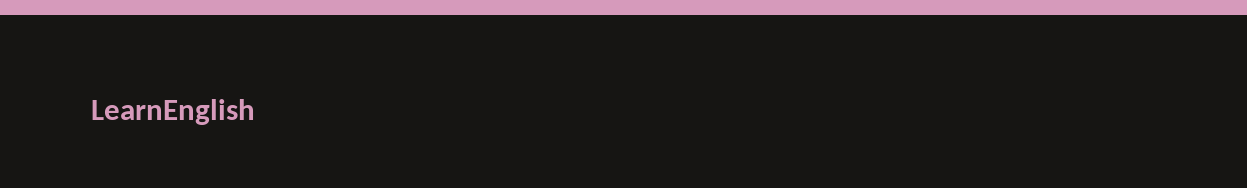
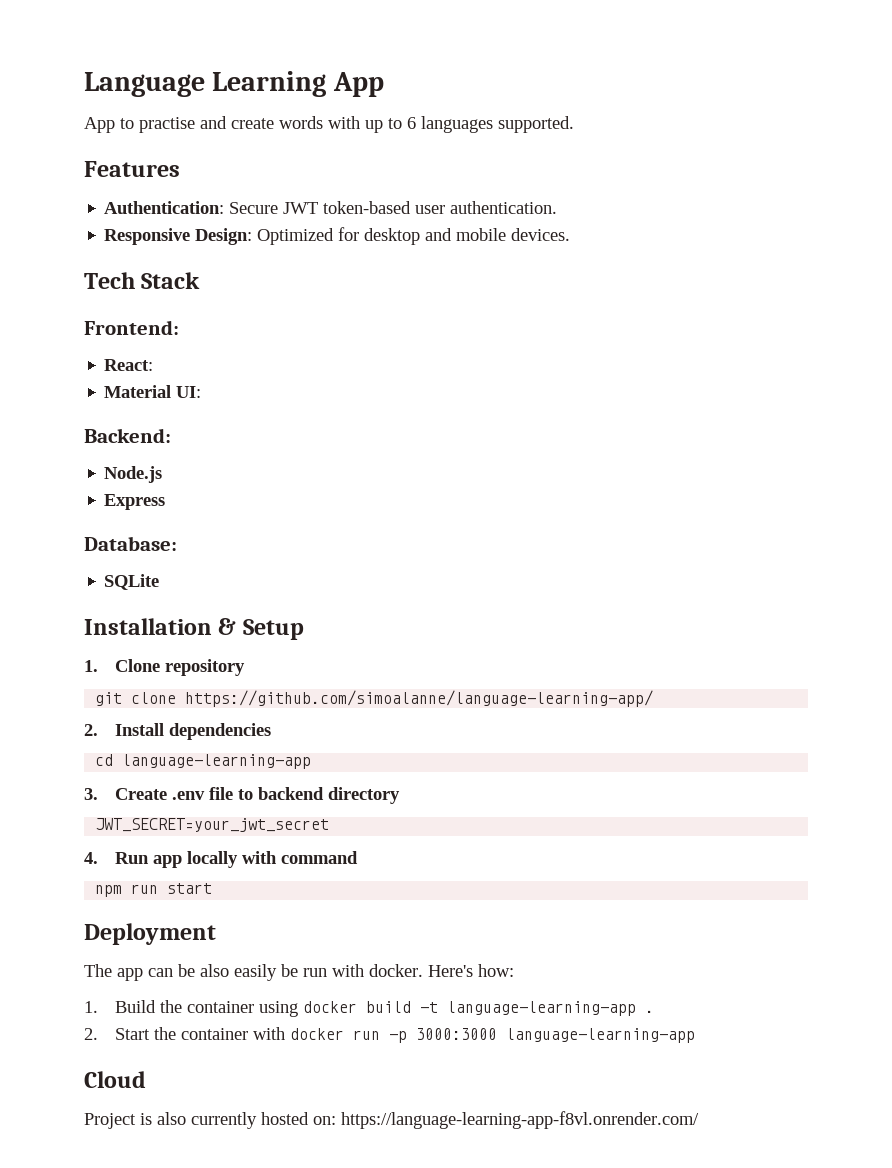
[91,99,255,125] LearnEnglish -> [84,71,384,97] [84,116,574,133] [84,161,180,177] [104,201,558,214] [104,227,571,245] [84,272,201,289] [84,320,179,335] [104,359,154,371] [104,385,202,398] [84,428,171,443] [104,466,163,483] [104,494,166,510] [84,536,177,551] [104,574,160,590] [84,618,304,640] [84,659,245,676] [95,690,654,707] [84,723,271,740] [95,754,312,769] [84,787,400,804] [95,818,330,832] [84,851,358,868] [95,883,213,897] [84,923,216,945] [84,964,514,981] [84,1000,654,1017] [84,1027,695,1043] [84,1071,146,1088] [84,1111,699,1129] Language Learning App // App to practise and create words with up to 6 languages supported. // Features // Authentication: Secure JWT token-based user authentication. // Responsive Design: Optimized for desktop and mobile devices. // Tech Stack // Frontend: // React: // Material UI: // Backend: // Node.js // Express // Database: // SQLite // Installation & Setup // 1. Clone repository // git clone https://github.com/simoalanne/language-learning-app/ // 2. Install dependencies // cd language-learning-app // 3. Create .env file to backend directory // JWT_SECRET=your_jwt_secret // 4. Run app locally with command // npm run start // Deployment // The app can be also easily be run with docker. Here's how: // 1. Build the container using docker build -t language-learning-app . // 2. Start the container with docker run -p 3000:3000 language-learning-app // Cloud // Project is also currently hosted on: https://language-learning-app-f8vl.onrender.com/

